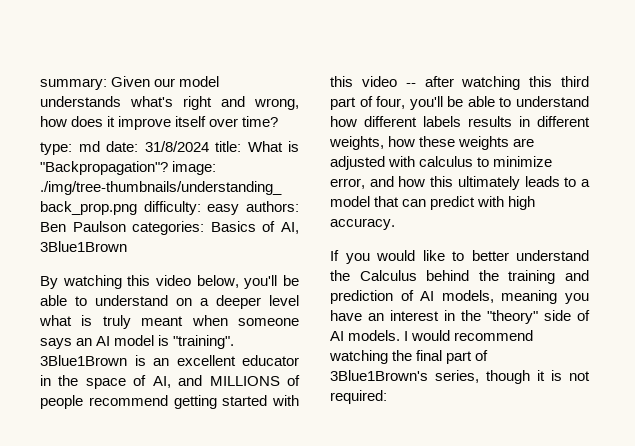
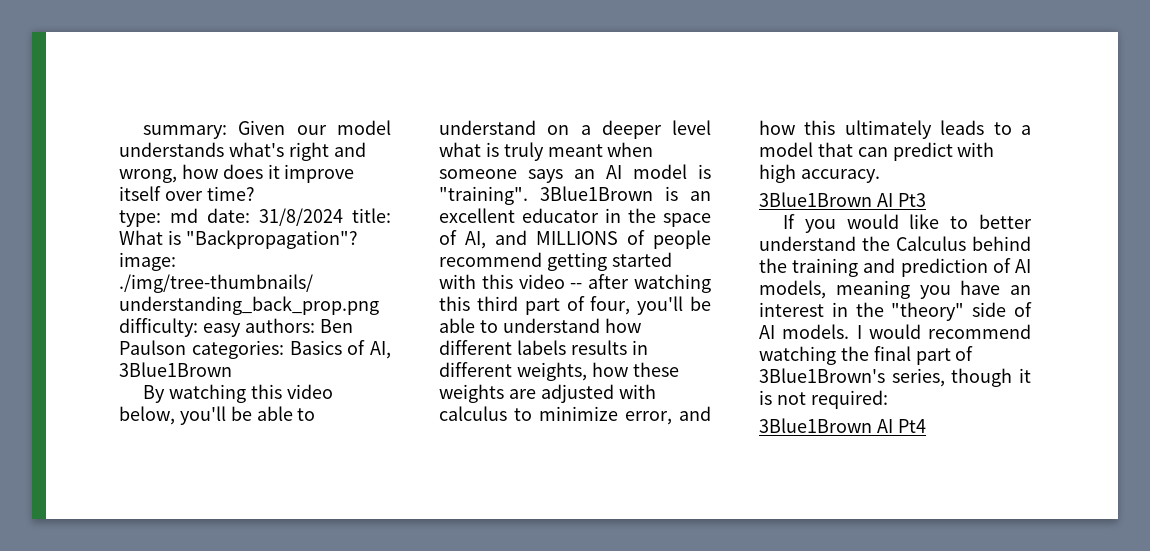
(395, 224) none -> [759,192,926,207] // 3Blue1Brown AI Pt3
(387, 397) none -> [759,418,926,433] // 3Blue1Brown AI Pt4

